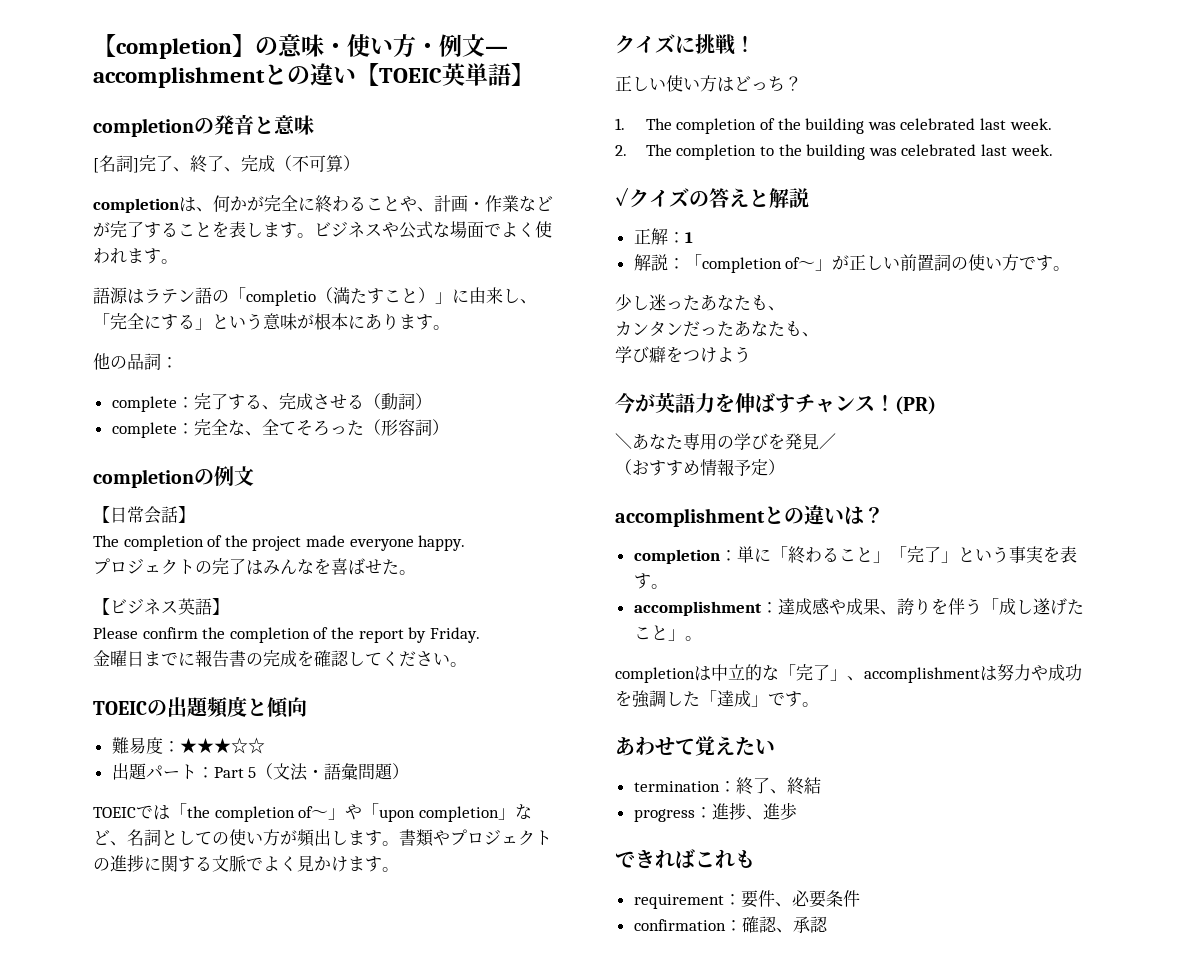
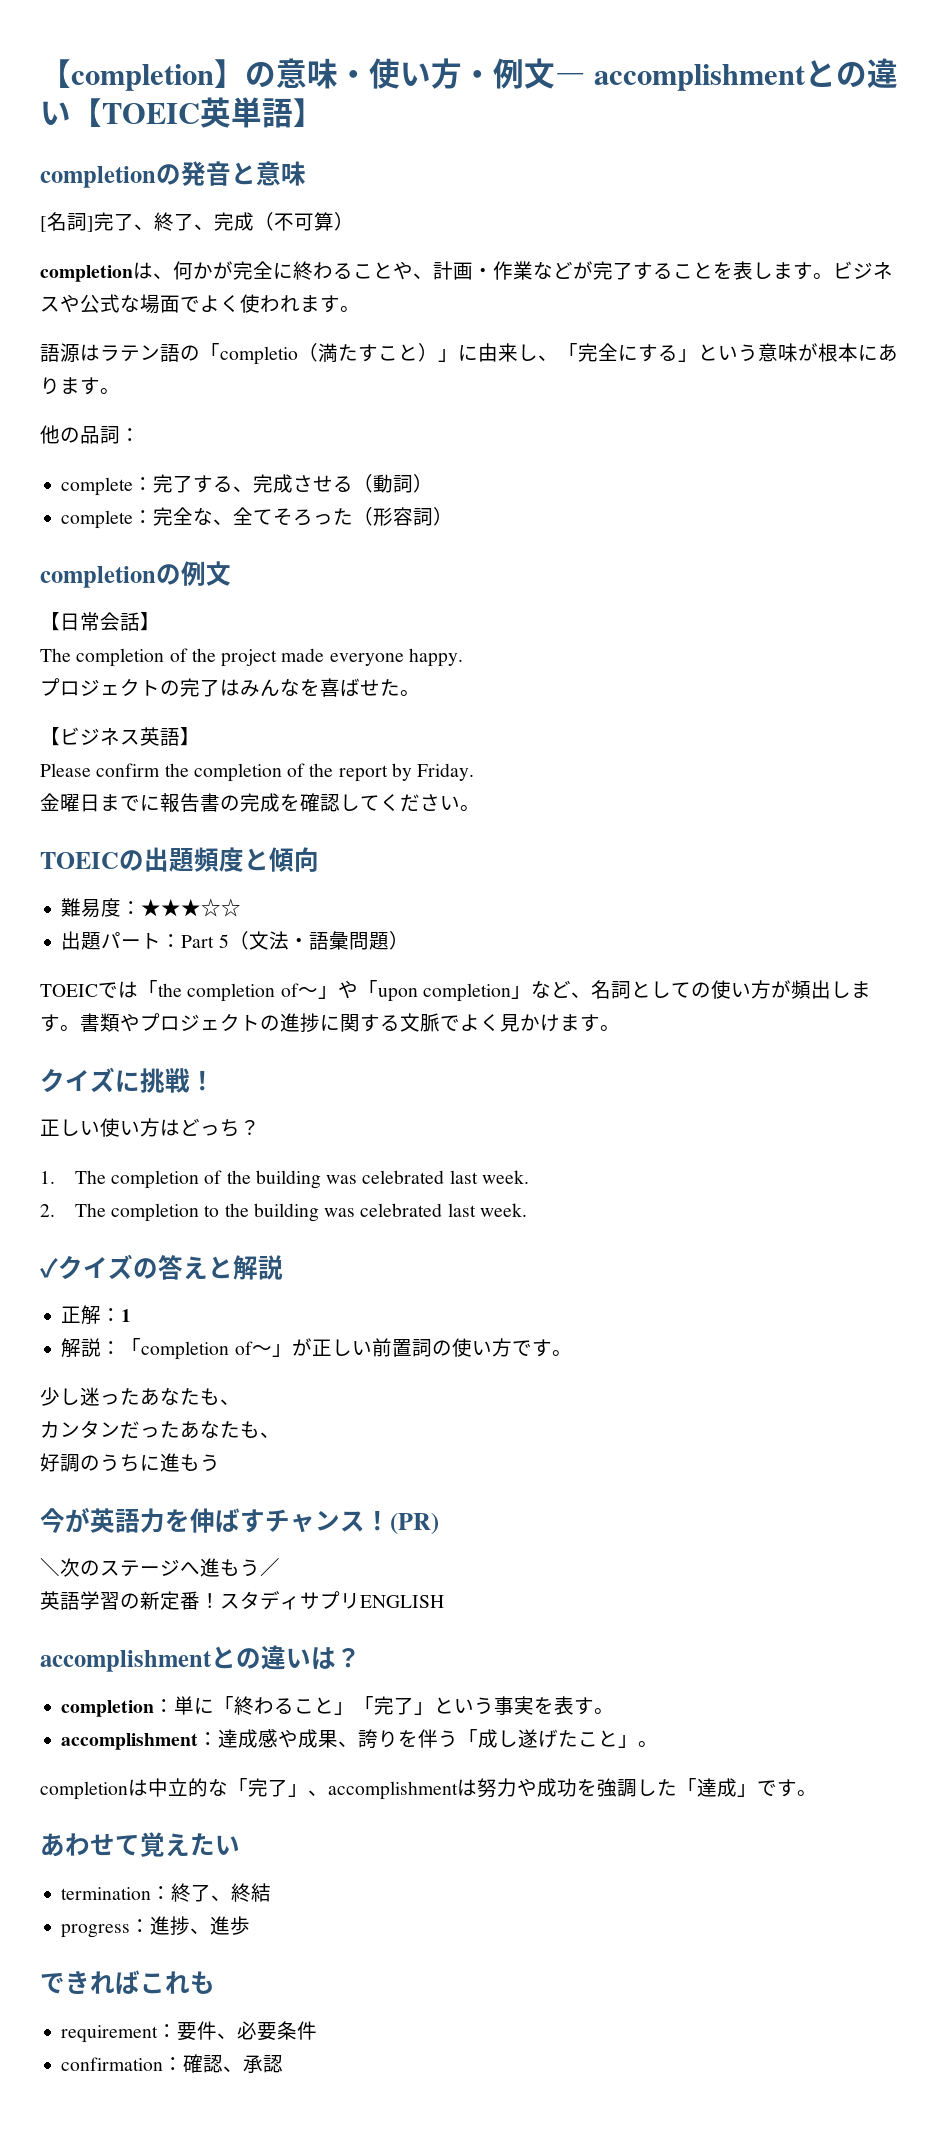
[615,346,734,363] 学び癖をつけよ -> [40,1453,200,1472] 好調のうちに進も
[632,433,836,450] [615,459,785,476] あなた専用の学びを発見／ // （おすすめ情報予定） -> [60,1558,280,1577] [40,1591,444,1610] 次のステージへ進もう／ // 英語学習の新定番！スタディサプリENGLISH

